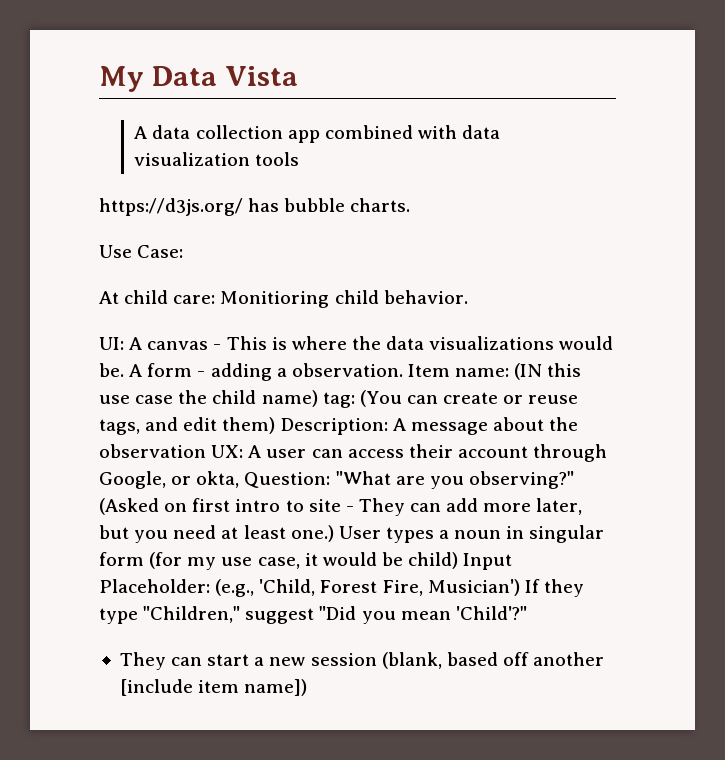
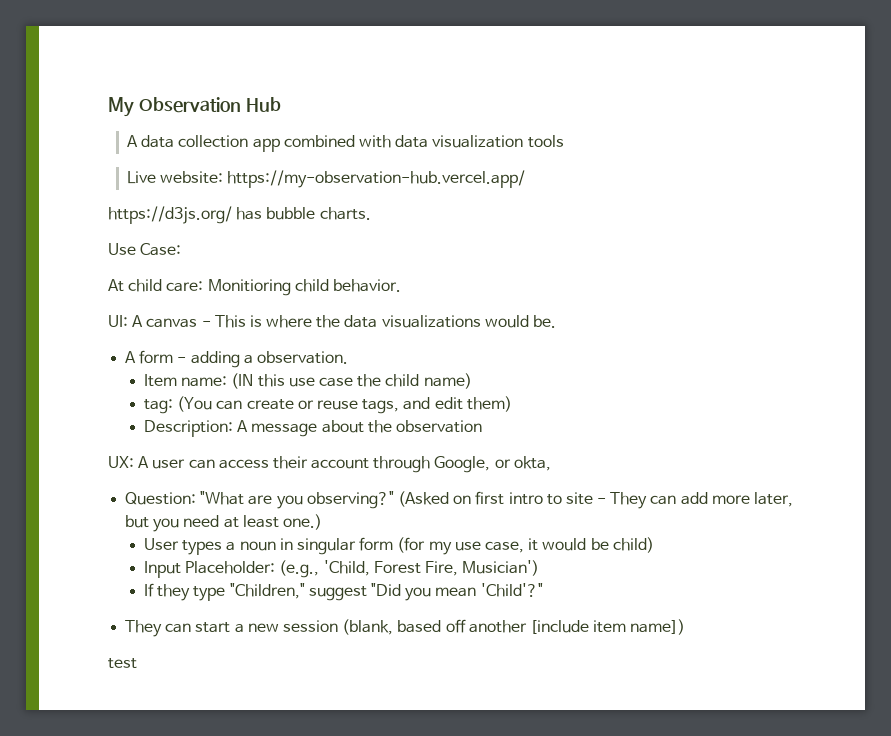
[151,66,298,86] Data Vista -> [138,97,281,113] Observation Hub
(300, 159) none -> [127,170,526,188] // Live website: https://my-observation-hub.vercel.app/
(124, 370) none -> (557, 321) //
(403, 370) none -> (348, 357) //
(318, 398) none -> (472, 381) //
(276, 425) none -> (512, 404) //
(206, 451) none -> (483, 426) //
(240, 479) none -> (551, 463) //
(334, 533) none -> (322, 522) //
(459, 560) none -> (654, 545) //
(520, 587) none -> (540, 568) //
(308, 687) none -> [108,658,137,669] // test

